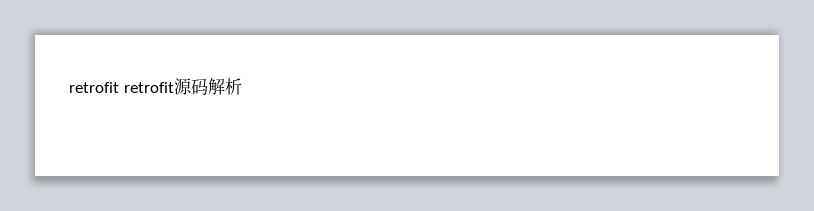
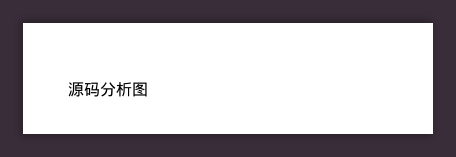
[69,78,242,95] retrofit retrofit源码解析 -> [68,82,148,97] 源码分析图

